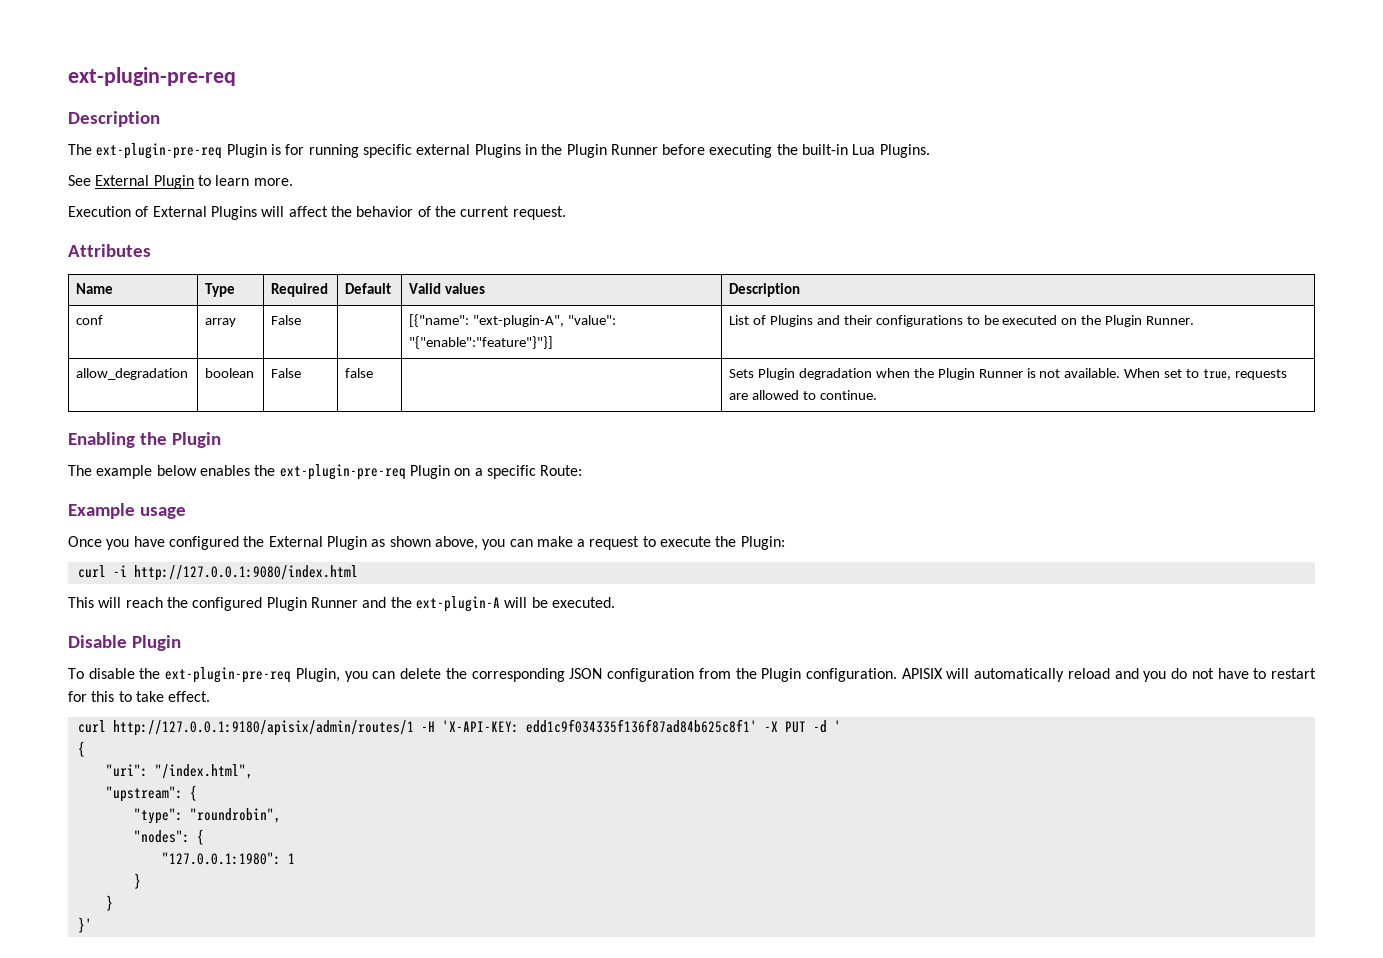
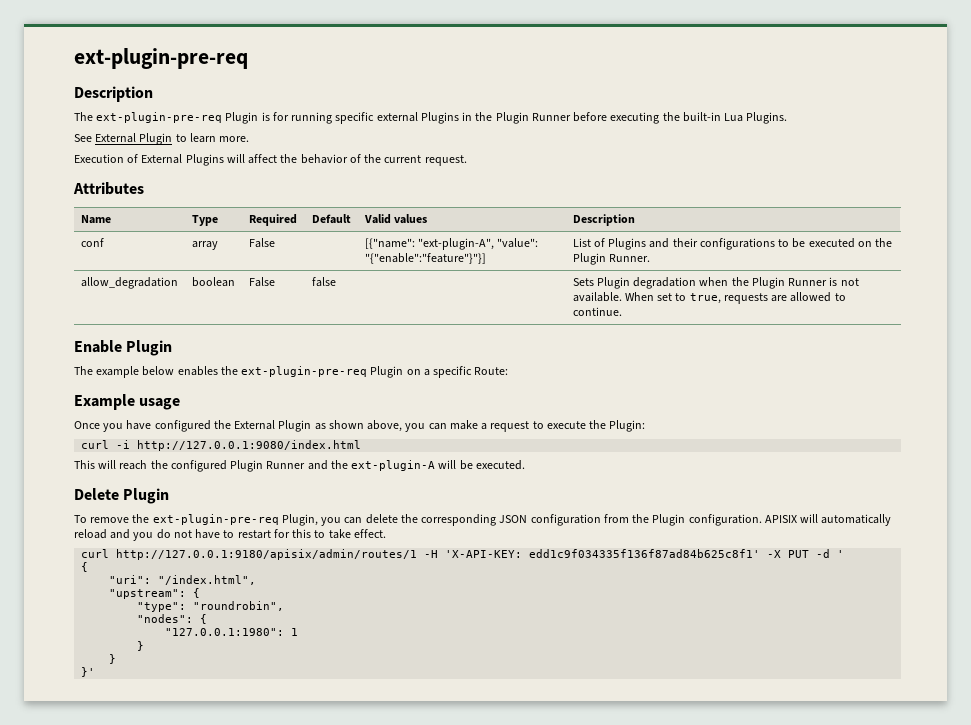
[68,432,167,448] Enabling the -> [74,340,122,353] Enable
[68,635,127,648] Disable -> [74,488,119,500] Delete
[88,668,135,679] disable -> [90,517,130,523] remove

